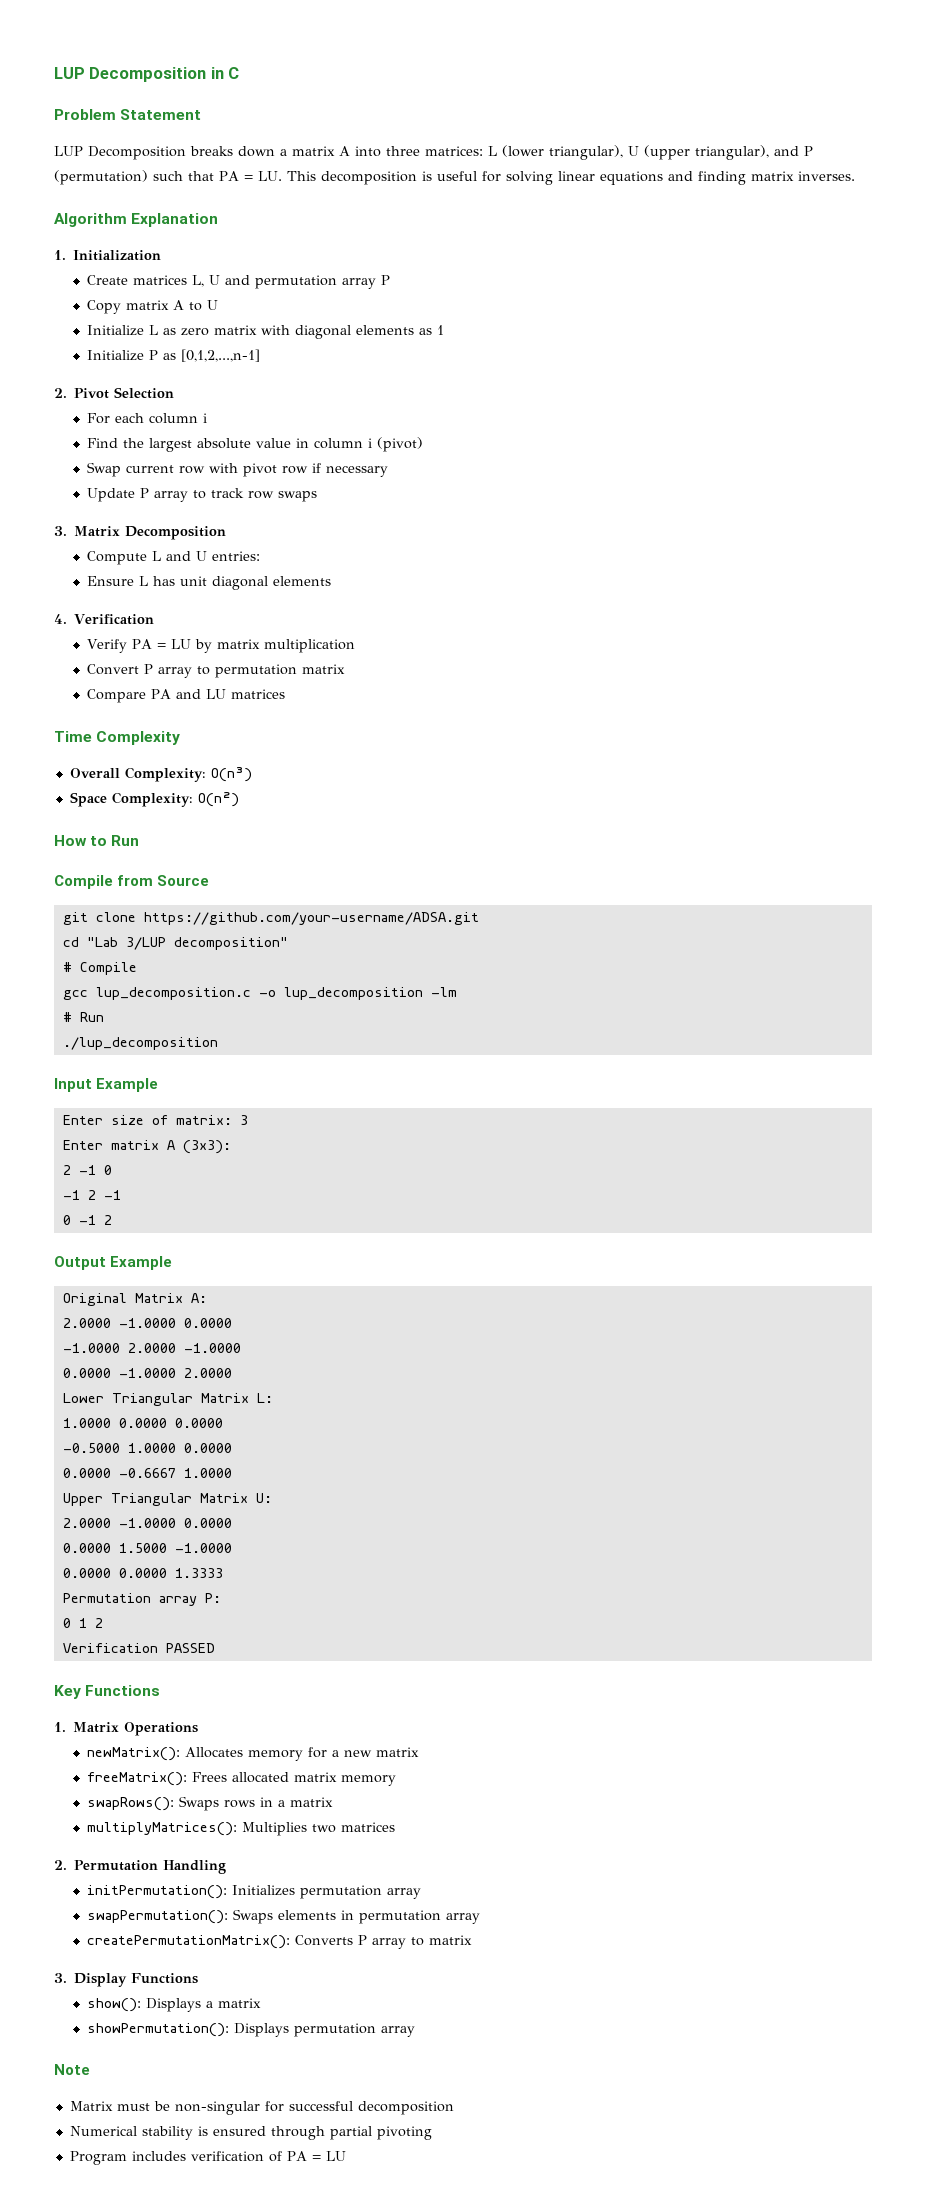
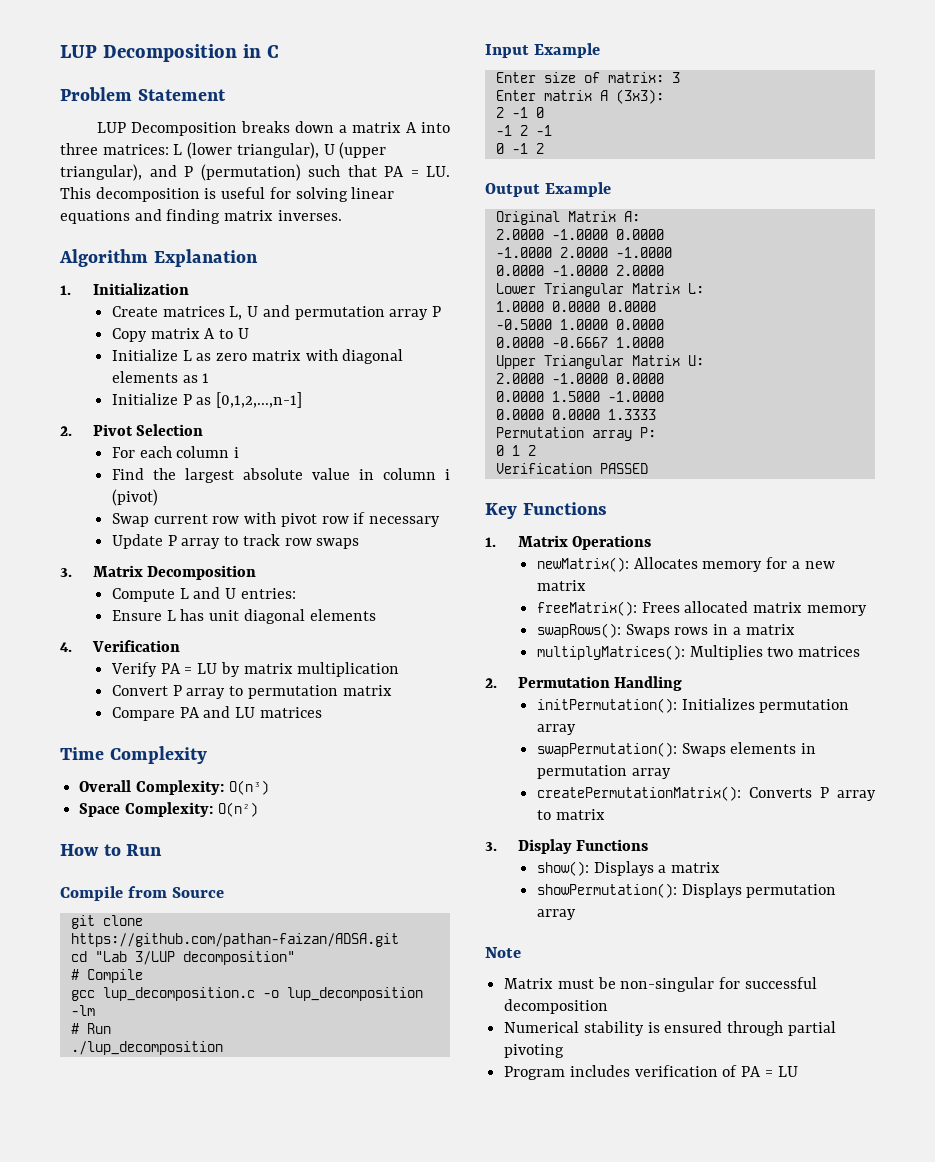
[143,912,479,925] https://github.com/your-username/ADSA.git -> [70,933,399,947] https://github.com/pathan-faizan/ADSA.git

